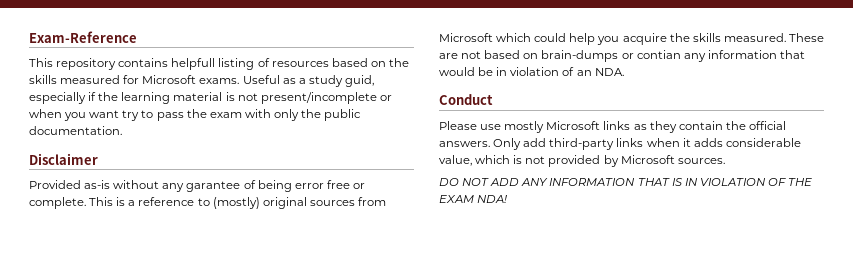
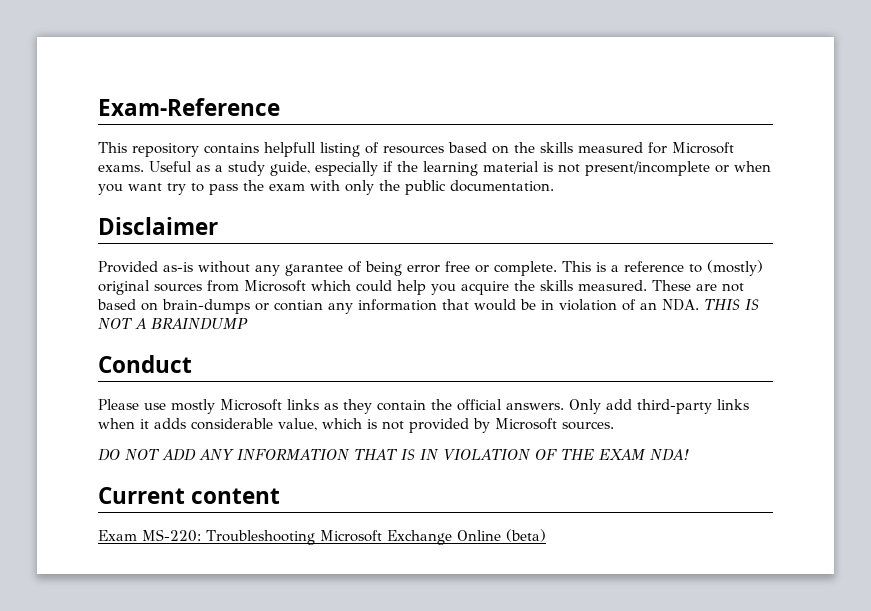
[344,75,374,87] guid, -> [270,161,310,176] guide,
(624, 72) none -> [704,299,759,310] [98,318,248,330] THIS IS NOT A BRAINDUMP
(508, 199) none -> [98,487,281,504] [98,529,546,545] // Current content // Exam MS-220: Troubleshooting Microsoft Exchange Online (beta)

